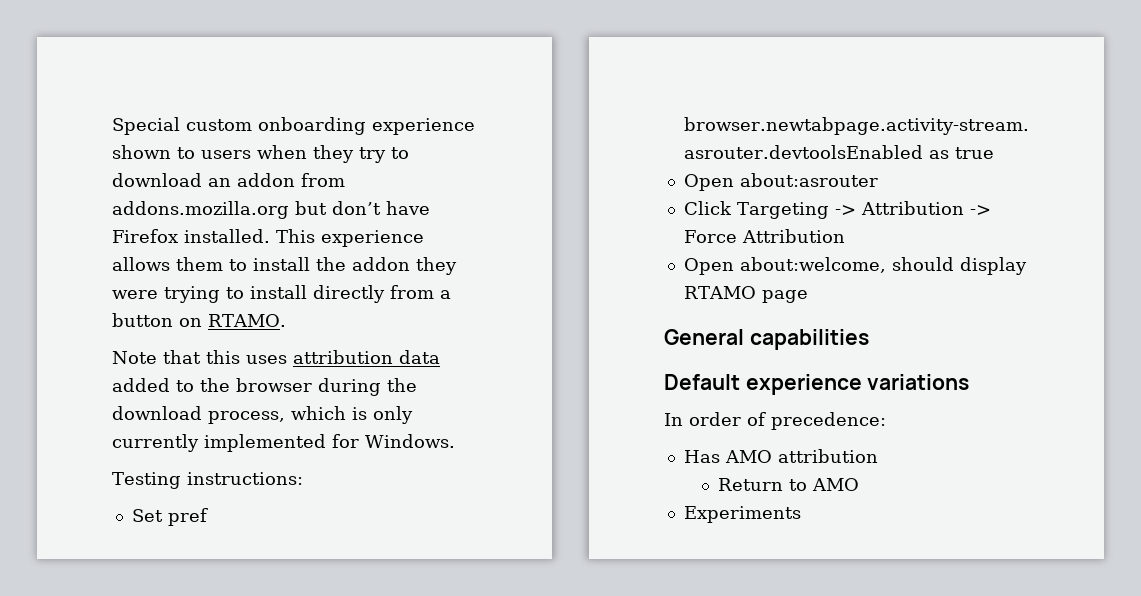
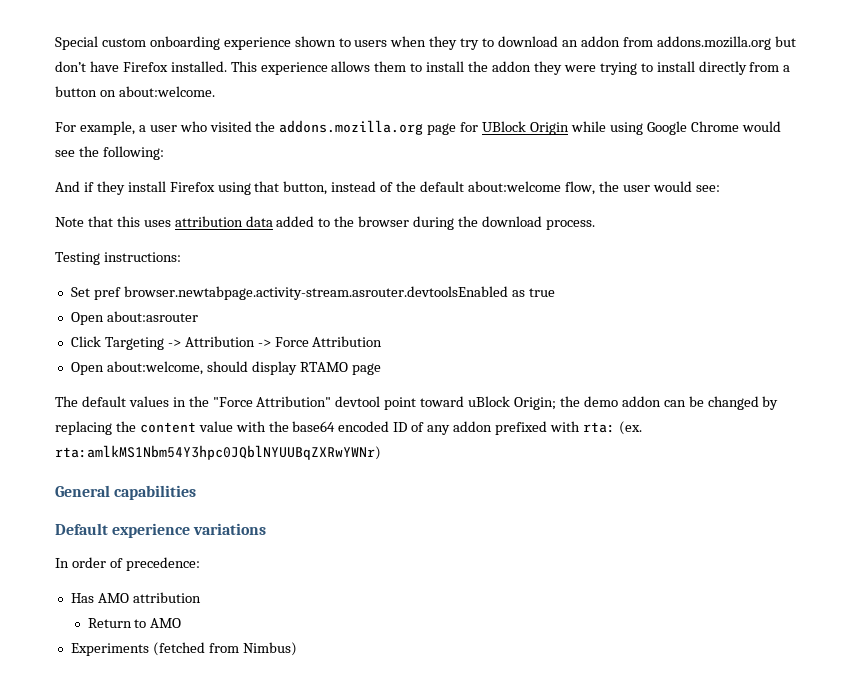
[208,314,286,327] RTAMO. -> [118,86,215,97] [55,120,781,135] [55,146,164,160] [55,181,720,195] about:welcome. // For example, a user who visited the addons.mozilla.org page for UBlock Origin while using Google Chrome would see the following: // And if they install Firefox using that button, instead of the default about:welcome flow, the user would see:
[208,406,413,424] [112,434,455,452] process, which is only currently implemented for Windows. -> [545,220,595,230] process.
(808, 296) none -> [55,396,779,410] [55,421,642,435] [55,445,381,460] // The default values in the "Force Attribution" devtool point toward uBlock Origin; the demo addon can be changed by replacing the content value with the base64 encoded ID of any addon prefixed with rta: (ex. rta:amlkMS1Nbm54Y3hpc0JQblNYUUBqZXRwYWNr)
(801, 514) none -> [152,642,297,656] (fetched from Nimbus)

